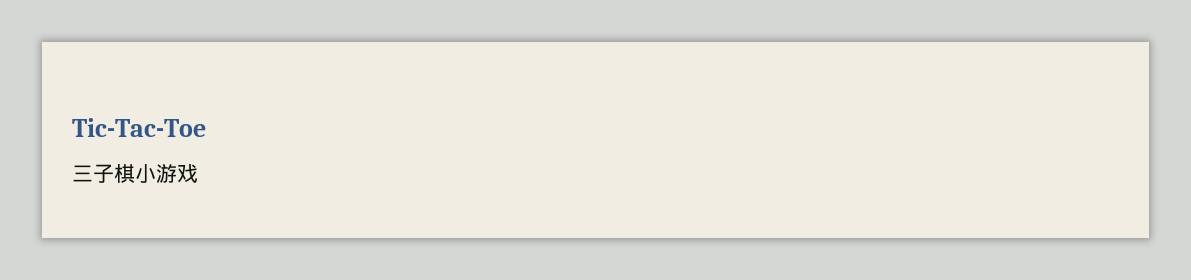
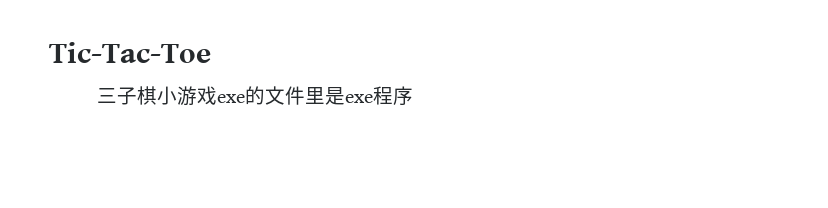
(198, 173) none -> [216,86,413,106] exe的文件里是exe程序

